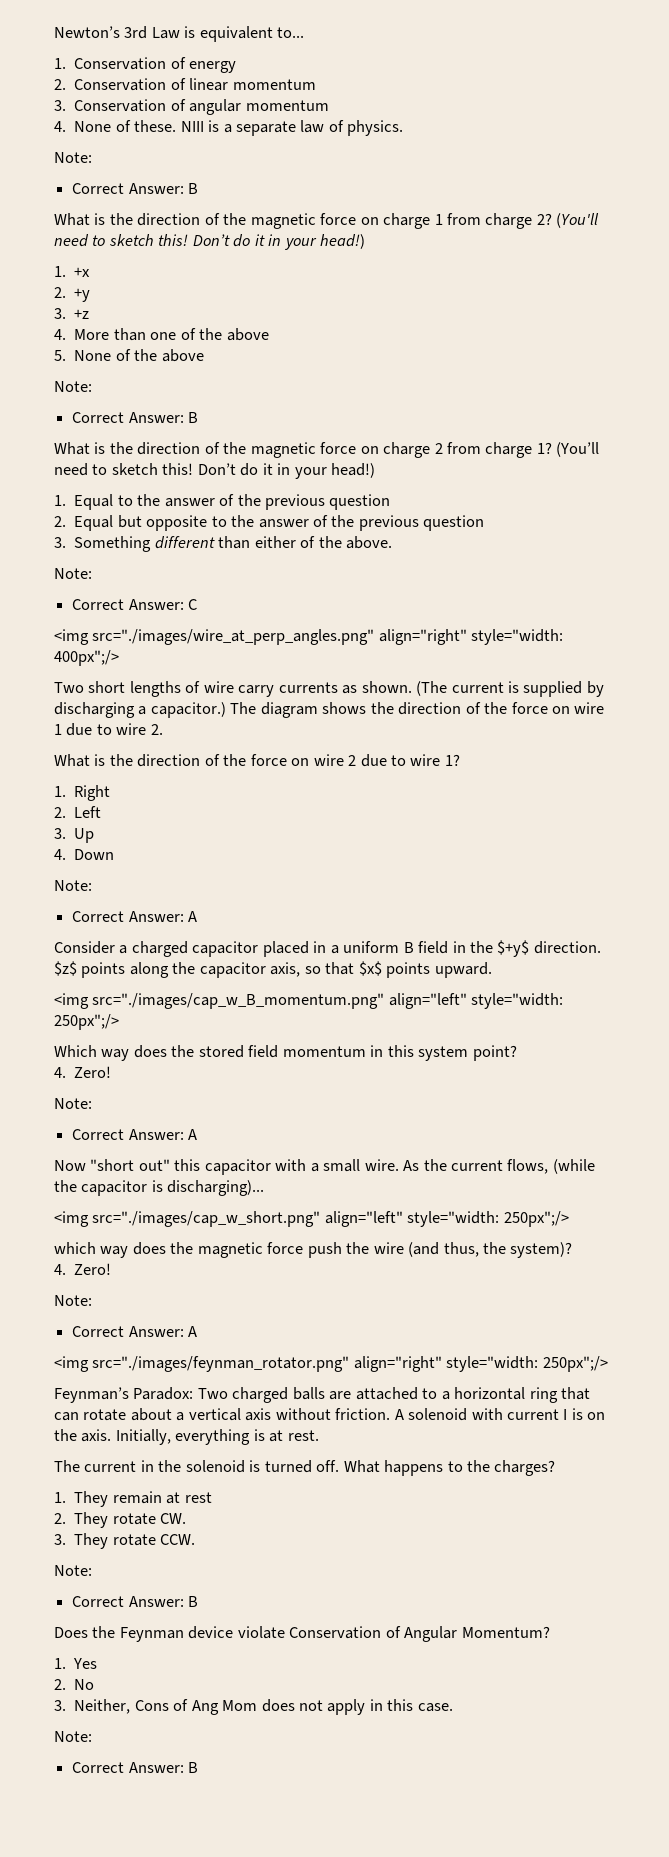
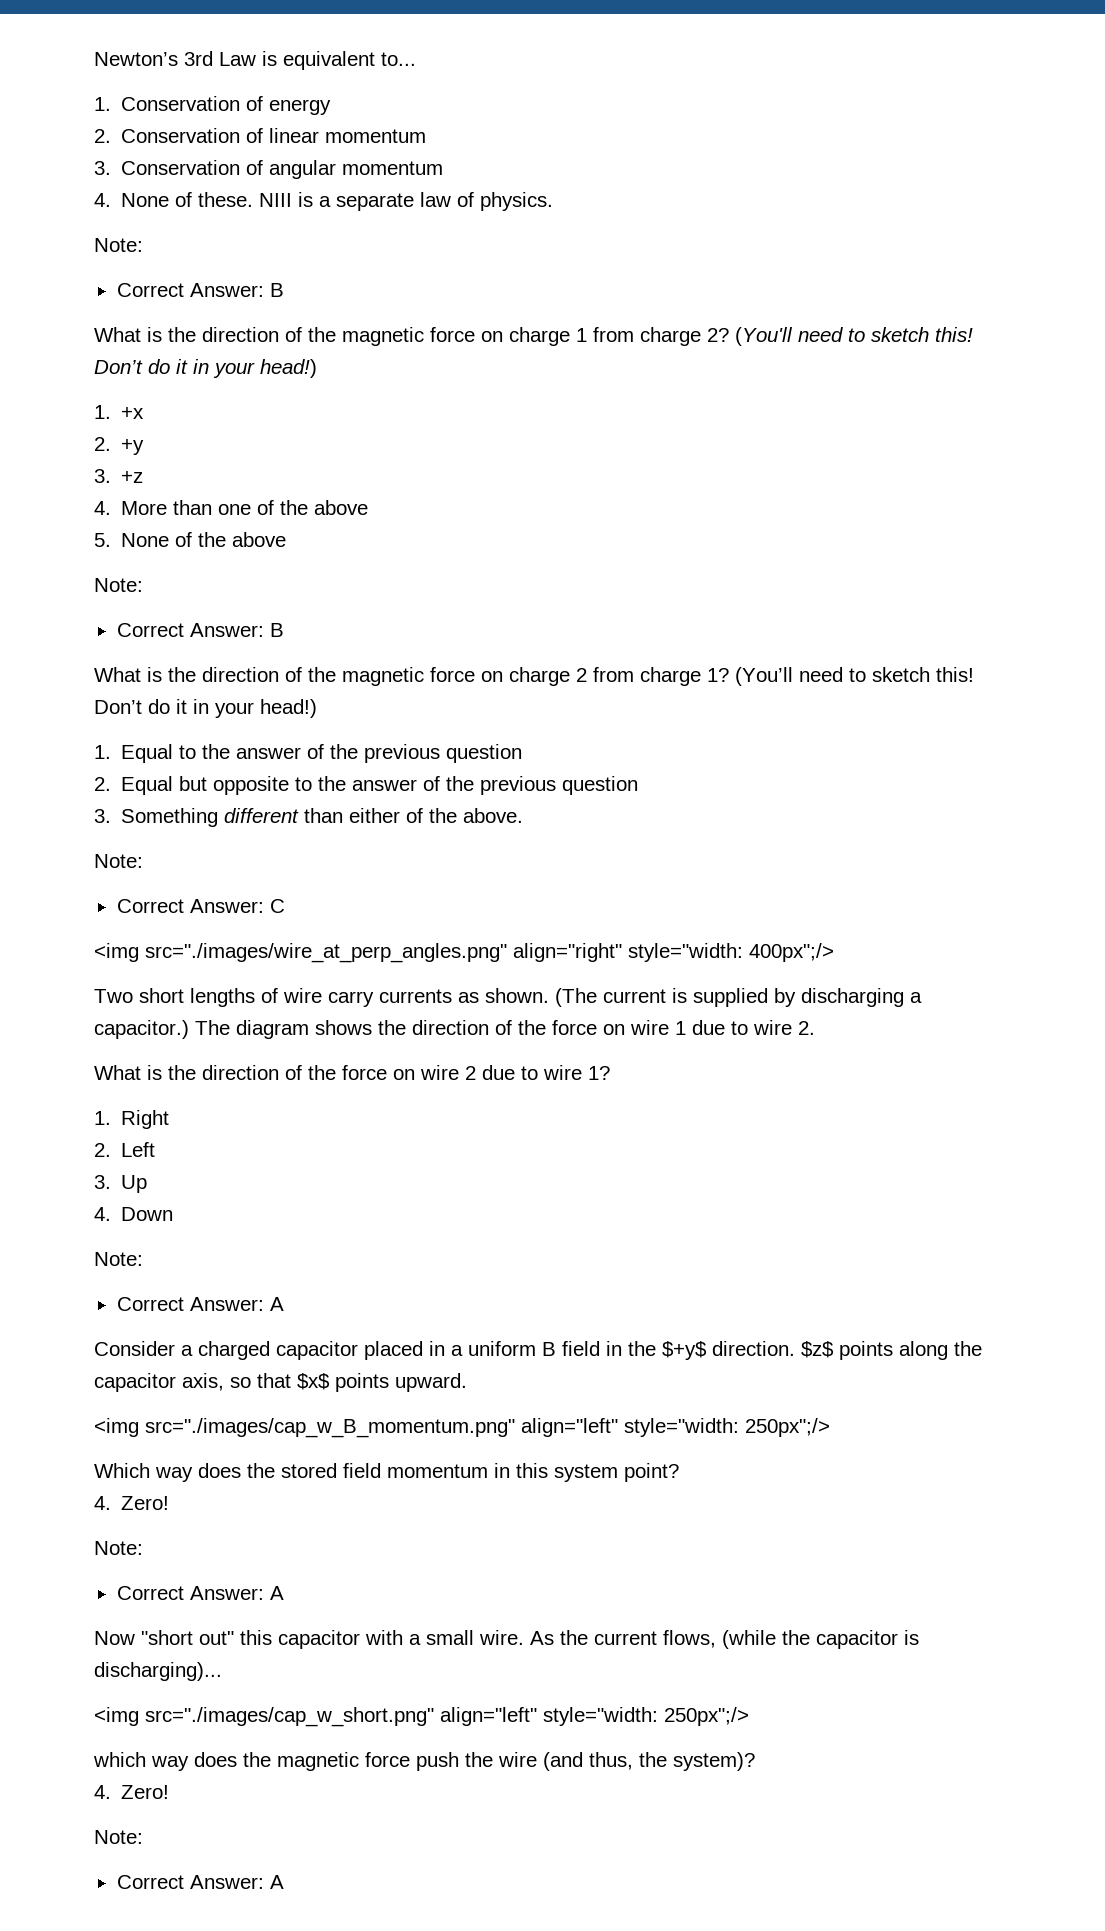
[54,1356,608,1372] [54,1387,591,1403] [54,1408,606,1421] [54,1429,319,1445] [54,1460,556,1476] [54,1491,212,1507] [54,1512,187,1528] [54,1533,196,1549] [54,1565,92,1576] [72,1596,199,1607] [54,1626,550,1642] [54,1658,98,1669] [54,1679,95,1690] [54,1699,453,1715] [54,1731,92,1742] [72,1762,199,1773] // <img src="./images/feynman_rotator.png" align="right" style="width: 250px";/> // Feynman’s Paradox: Two charged balls are attached to a horizontal ring that can rotate about a vertical axis without friction. A solenoid with current I is on the axis. Initially, everything is at rest. // The current in the solenoid is turned off. What happens to the charges? // 1. They remain at rest // 2. They rotate CW. // 3. They rotate CCW. // Note: // Correct Answer: B // Does the Feynman device violate Conservation of Angular Momentum? // 1. Yes // 2. No // 3. Neither, Cons of Ang Mom does not apply in this case. // Note: // Correct Answer: B -> (284, 1882) none

